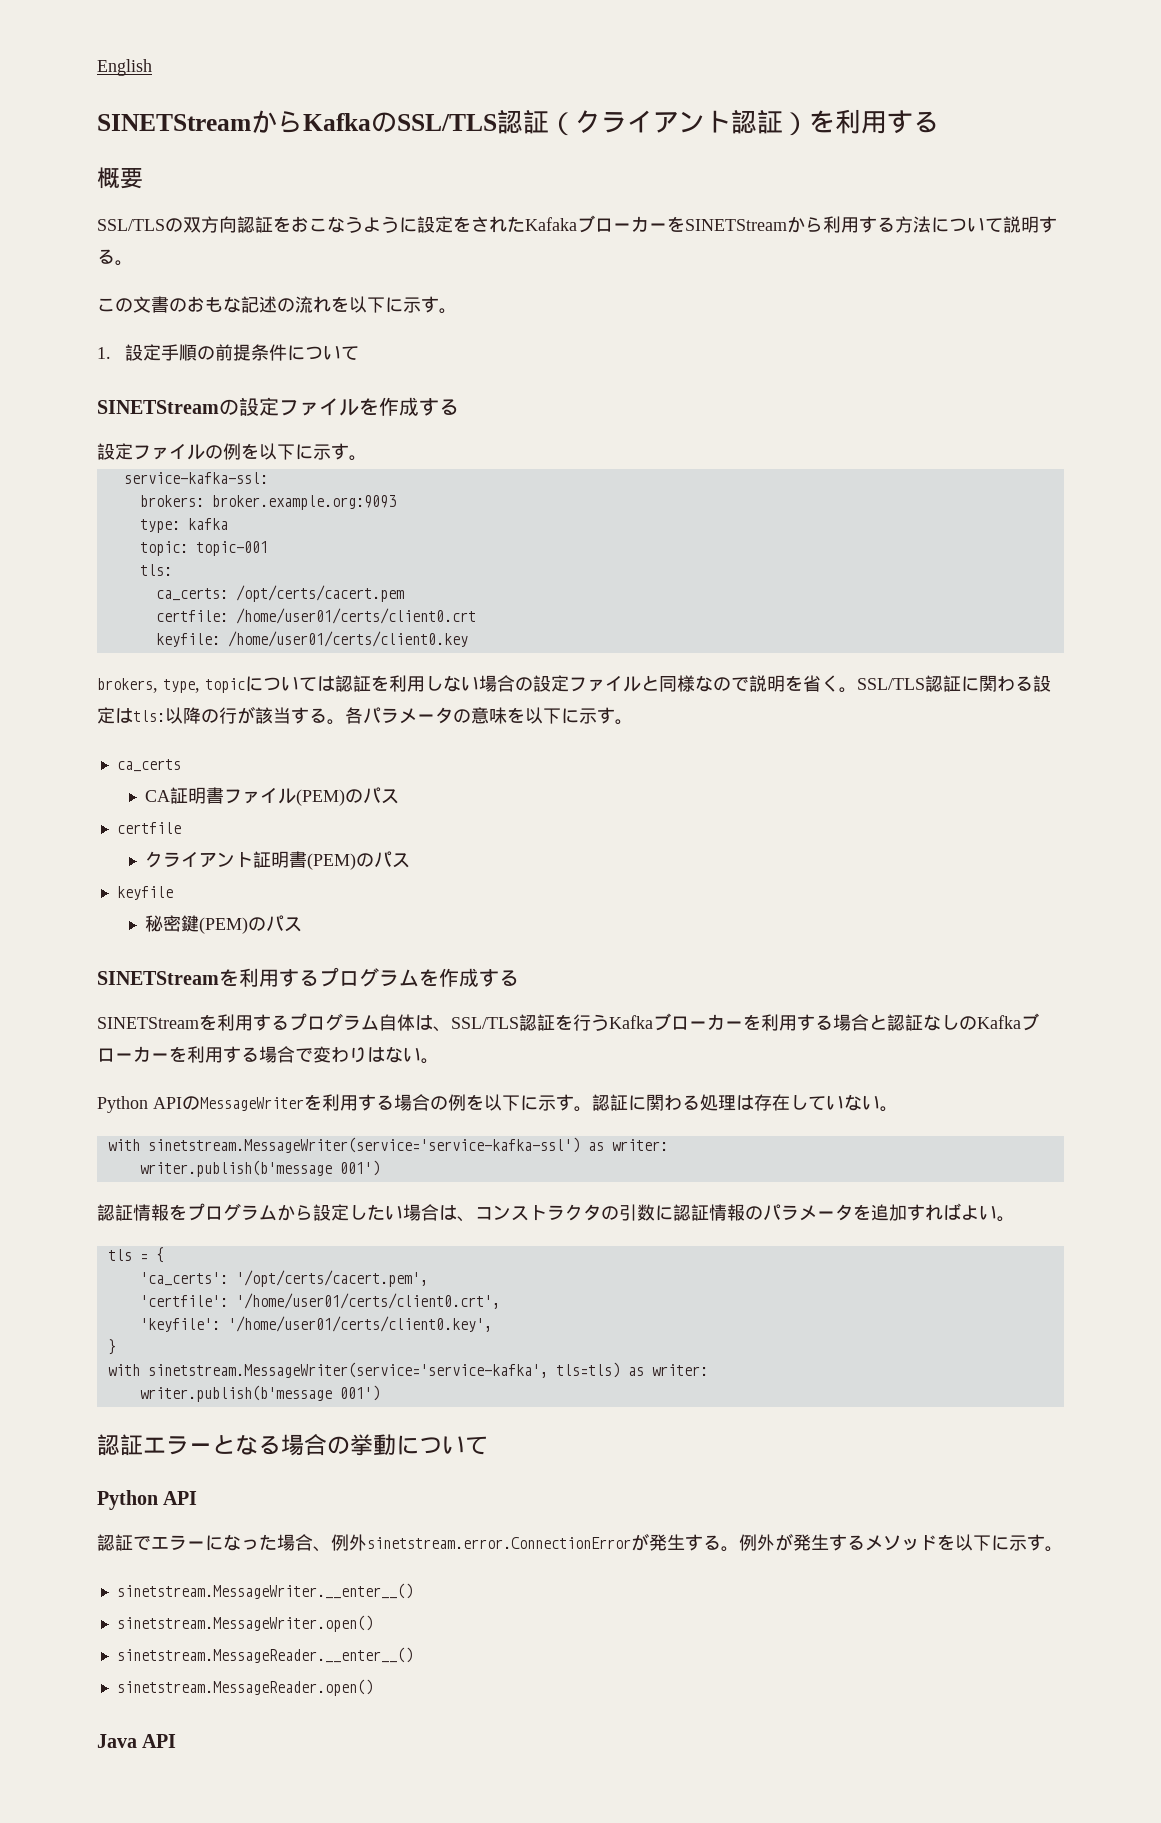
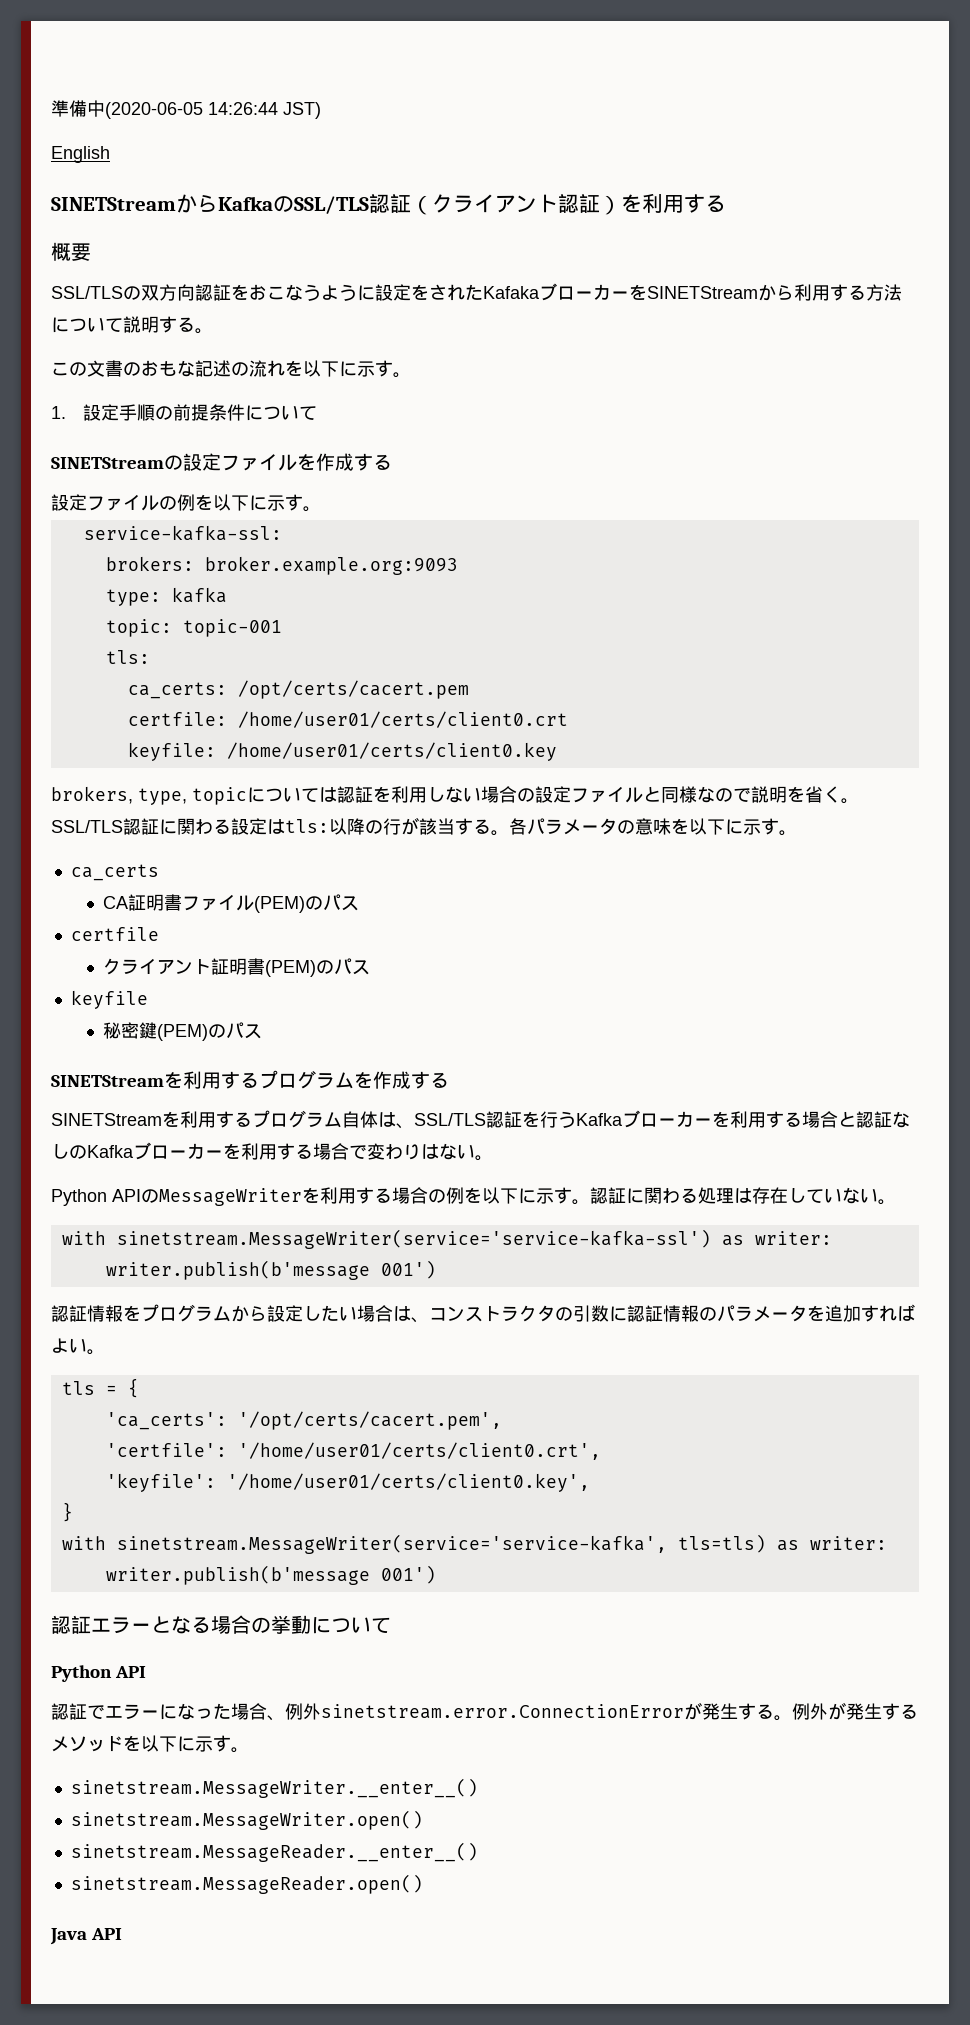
(97, 67) none -> [51,100,321,119] 準備中(2020-06-05 14:26:44 JST) //

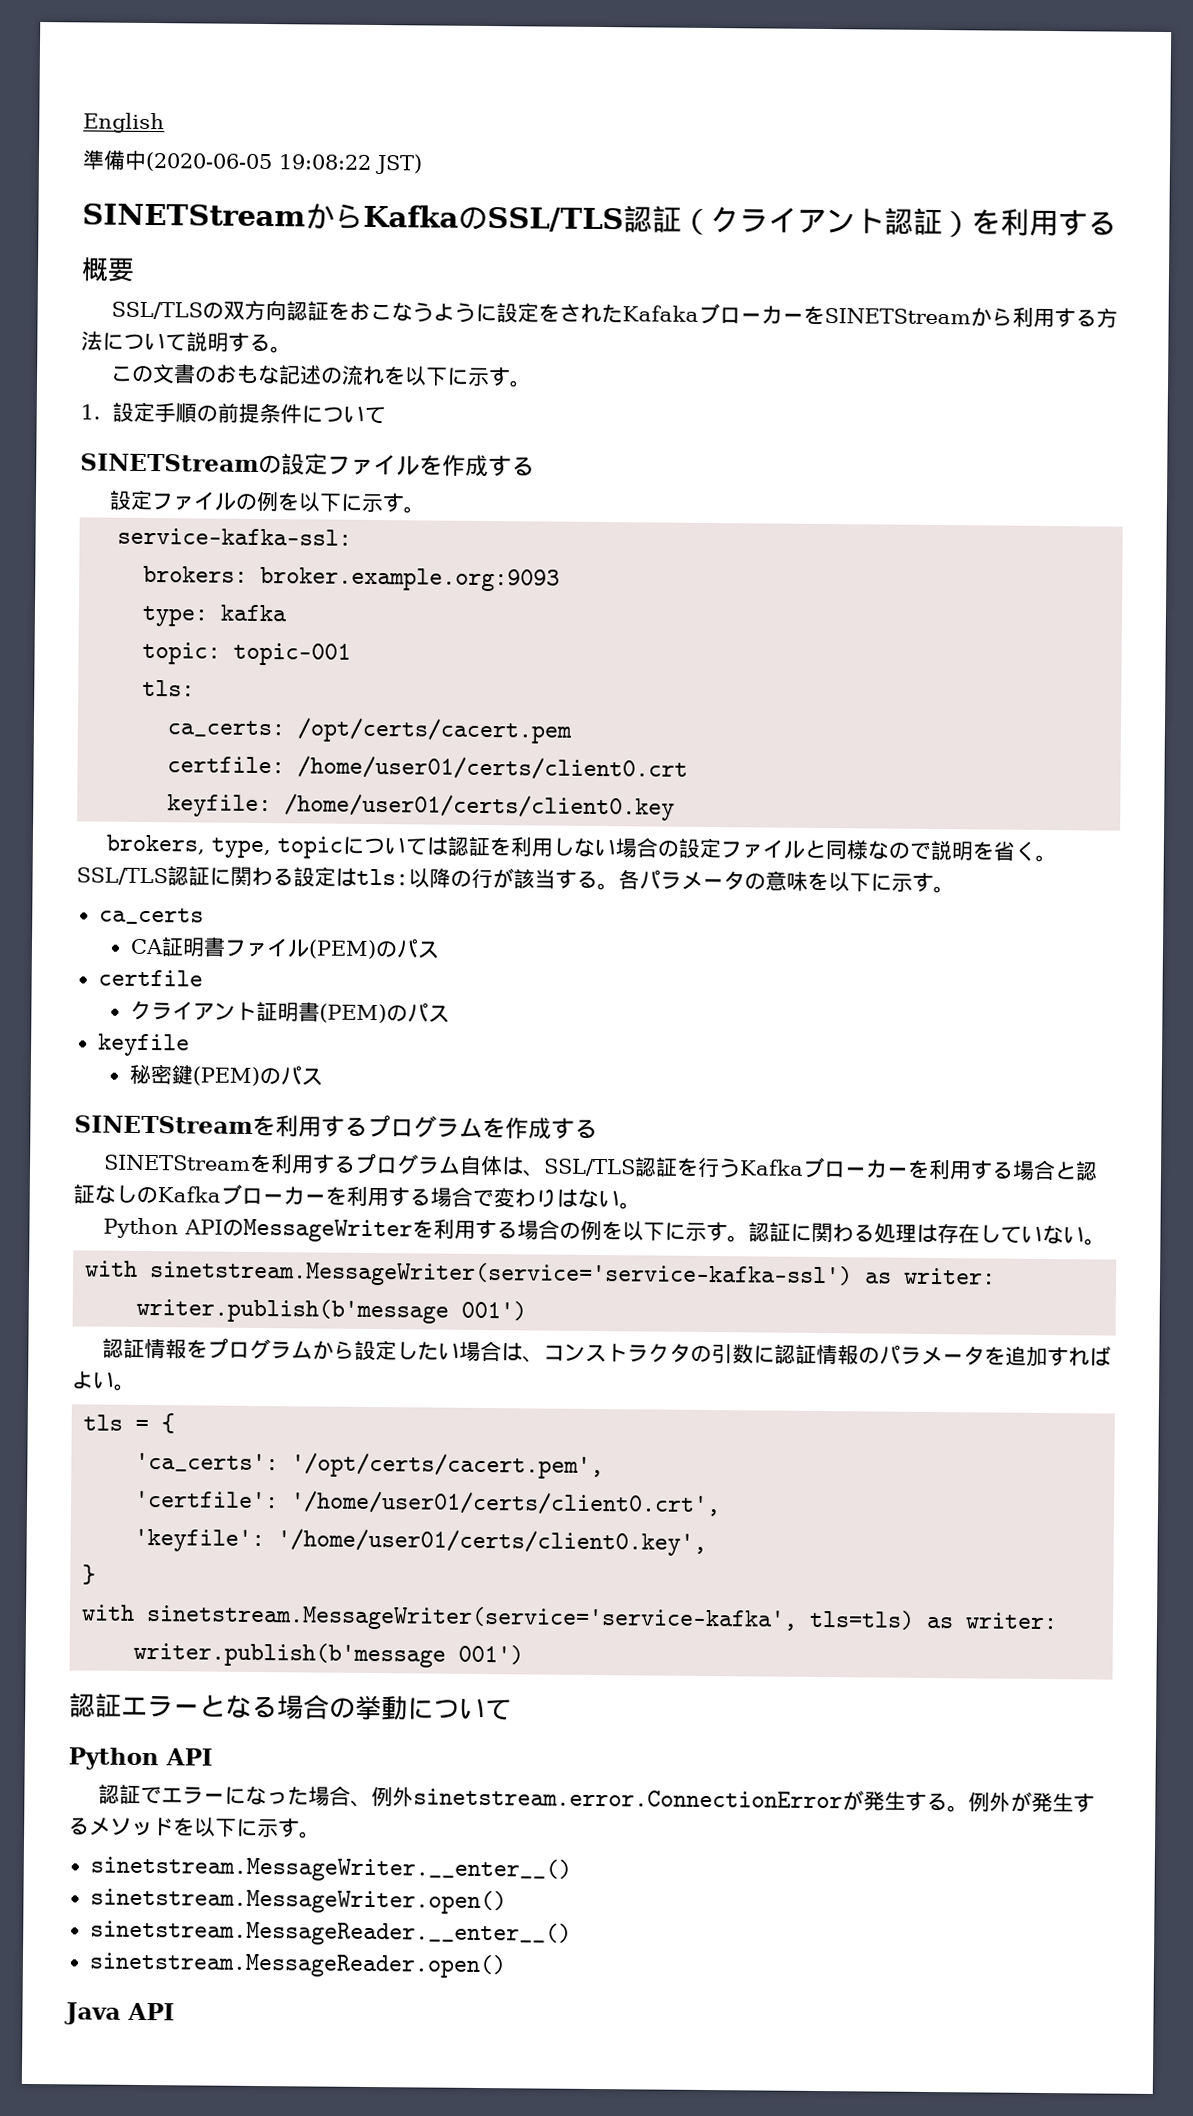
(51, 108) none -> [83,112,165,134] English //
[208,102,278,115] 14:26:44 -> [278,154,372,170] 19:08:22
[51,146,110,163] // English -> (423, 164) none

